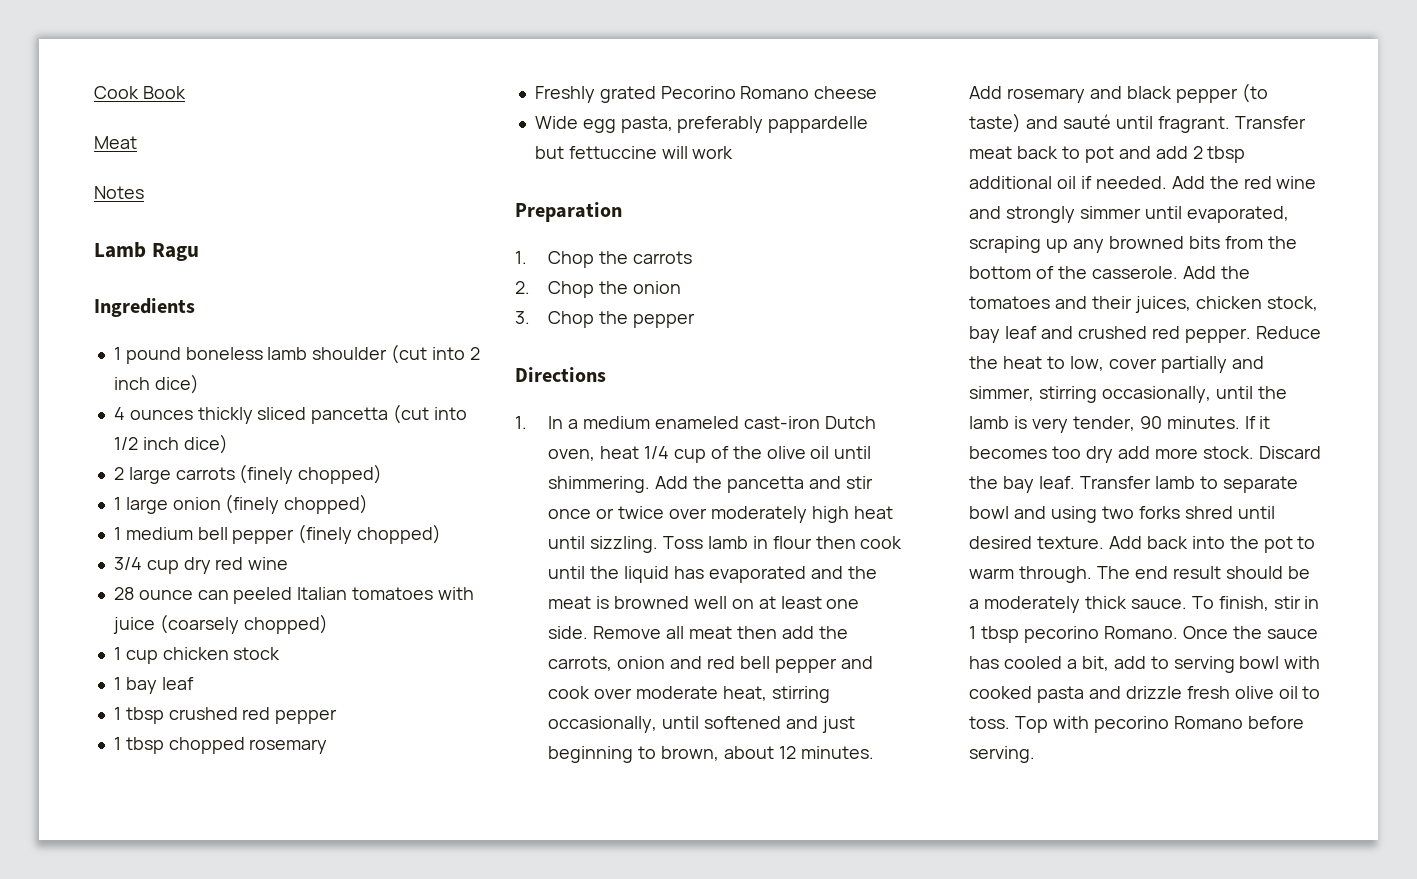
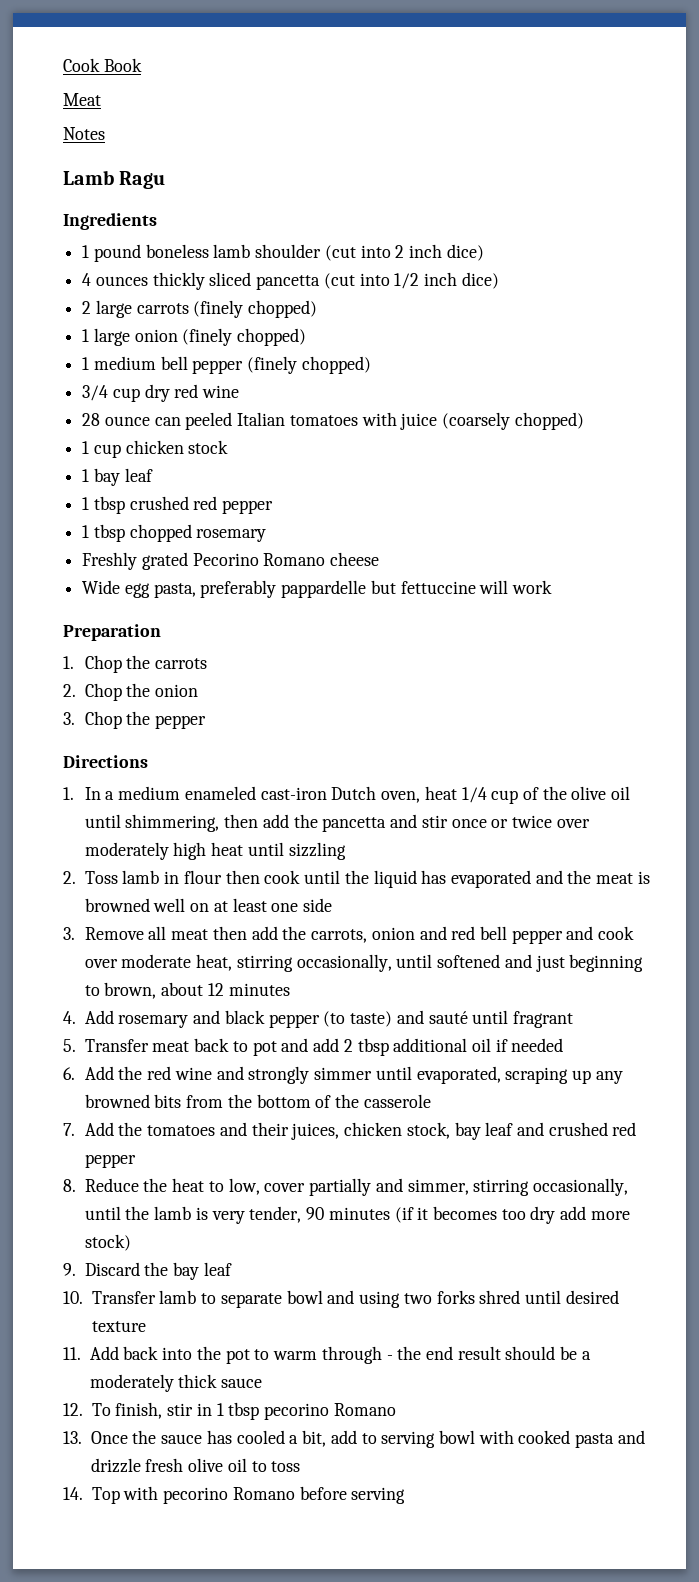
[548,476,689,493] shimmering. Add -> [125,814,289,832] shimmering, then add
[590,536,659,553] sizzling. -> [288,842,346,860] [63,871,76,884] sizzling // 2.
[548,626,589,639] side. -> [303,898,333,912] [63,927,75,940] side // 3.
[800,746,874,759] minutes. -> [228,983,290,996] [63,1011,76,1024] minutes // 4.
[1157,116,1230,133] fragrant. -> [513,1011,574,1028] [63,1039,76,1052] fragrant // 5.
[1095,176,1167,189] needed. -> [511,1038,564,1052] [63,1067,75,1080] needed // 6.
[1091,266,1178,279] casserole. -> [363,1094,431,1108] [63,1123,75,1136] casserole // 7.
[1184,328,1251,343] pepper. -> [84,1154,136,1168] [63,1179,76,1192] pepper // 8.
[1166,416,1256,429] minutes. If -> [328,1207,414,1223] minutes (if
[1202,446,1254,459] stock. -> [84,1234,131,1251] [63,1263,76,1276] stock) // 9.
[1039,476,1076,489] leaf. -> [203,1262,232,1276] [63,1291,83,1304] leaf // 10.
[1037,536,1105,549] texture. -> [91,1321,146,1332] [63,1347,81,1360] texture // 11.
[1019,566,1131,583] through. The -> [321,1346,422,1364] through - the
[1130,599,1187,609] sauce. -> [221,1378,263,1388] [63,1403,83,1416] sauce // 12.
[1103,626,1178,639] Romano. -> [333,1403,396,1416] [63,1431,82,1444] Romano // 13.
[969,716,1011,729] toss. -> [271,1461,301,1472] [63,1487,83,1500] toss // 14.
[969,746,1036,763] serving. -> [351,1487,406,1504] serving

